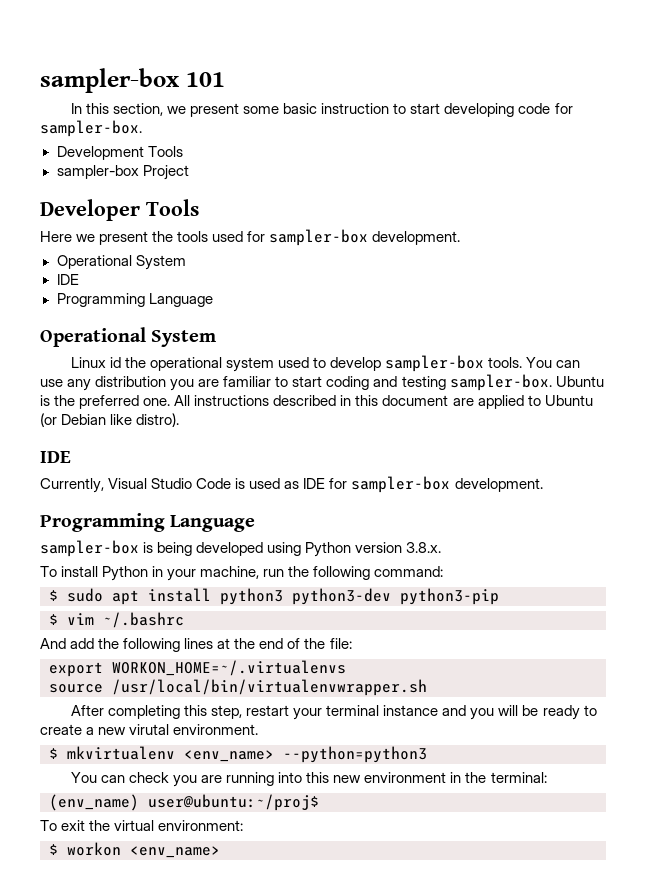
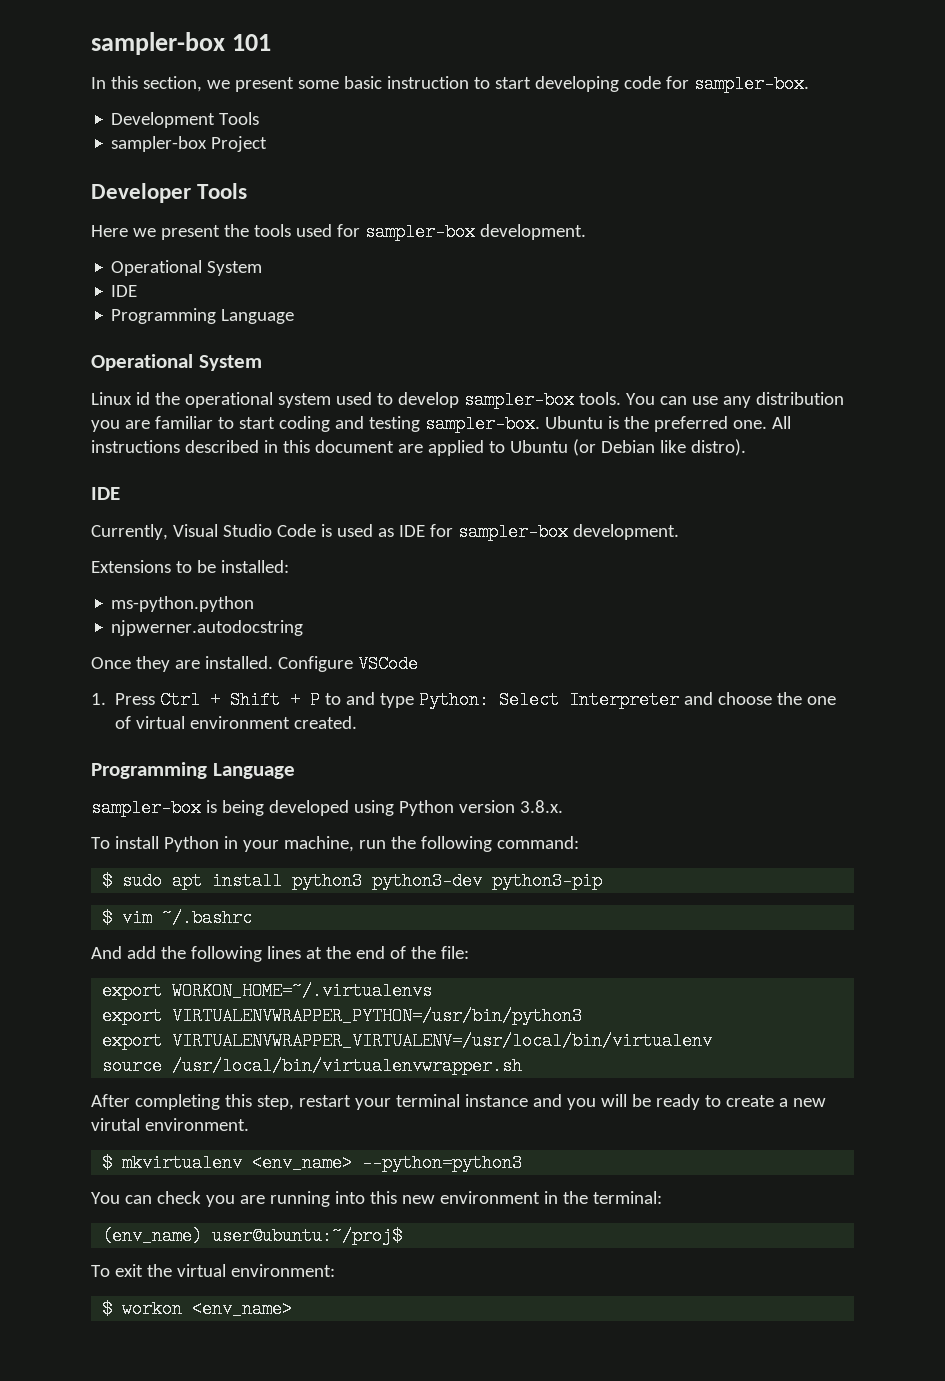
(543, 485) none -> [91,560,289,573] [111,596,255,612] [111,620,304,636] [91,655,418,673] [91,691,837,709] [115,716,358,729] // Extensions to be installed: // ms-python.python // njpwerner.autodocstring // Once they are installed. Configure VSCode // 1. Press Ctrl + Shift + P to and type Python: Select Interpreter and choose the one of virtual environment created.
(346, 668) none -> [102,1007,583,1025] [102,1032,713,1050] // export VIRTUALENVWRAPPER_PYTHON=/usr/bin/python3 // export VIRTUALENVWRAPPER_VIRTUALENV=/usr/local/bin/virtualenv

